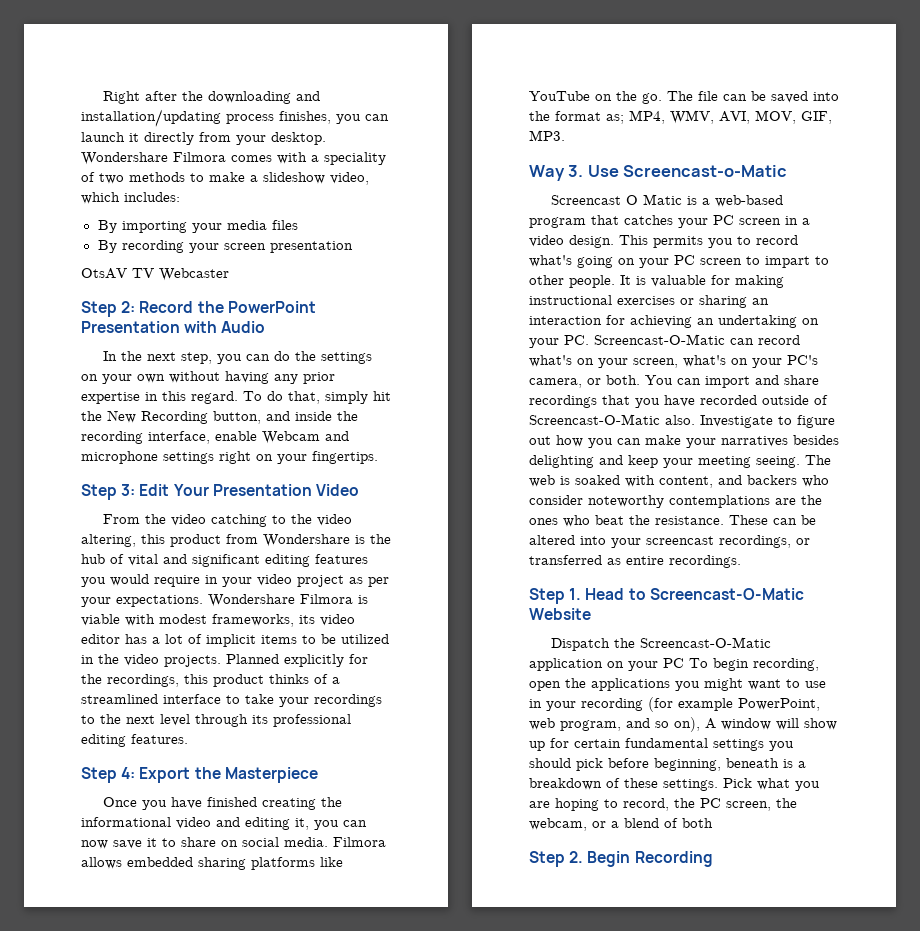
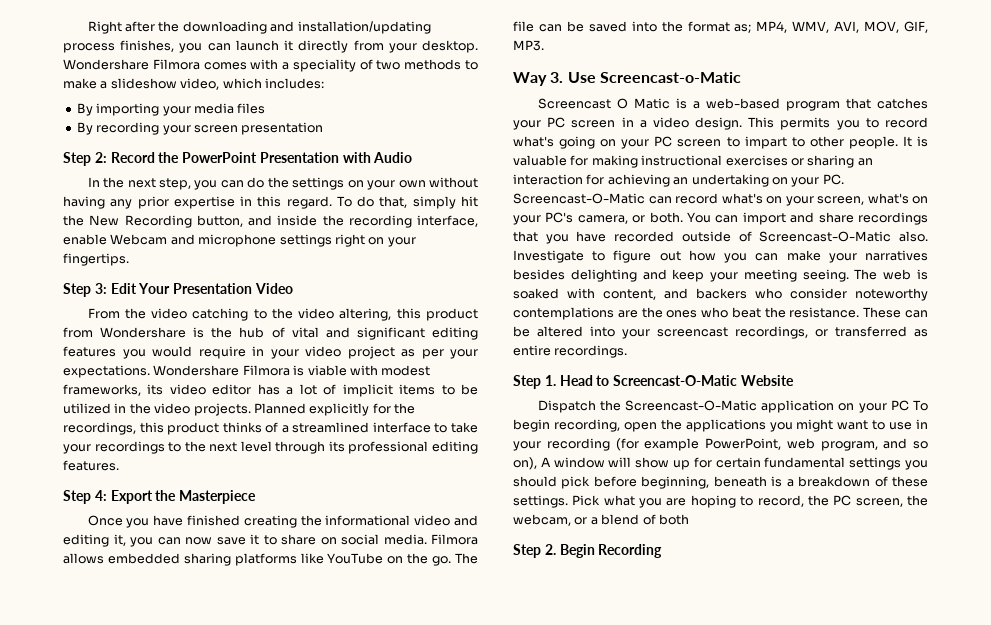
[81,268,229,281] // OtsAV TV Webcaster -> (324, 128) none

